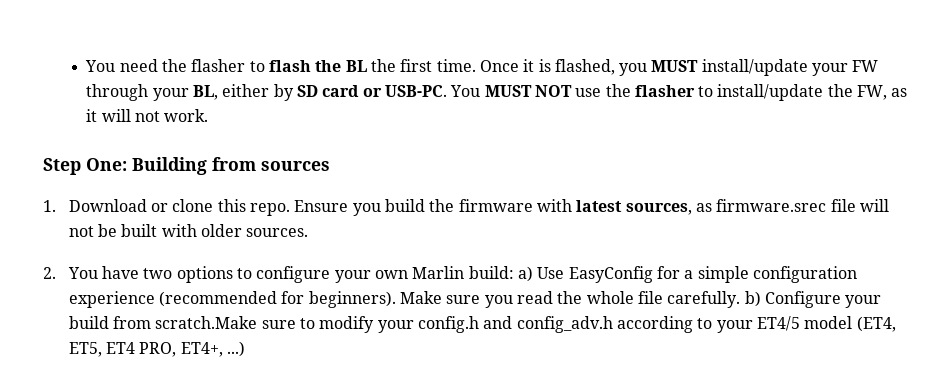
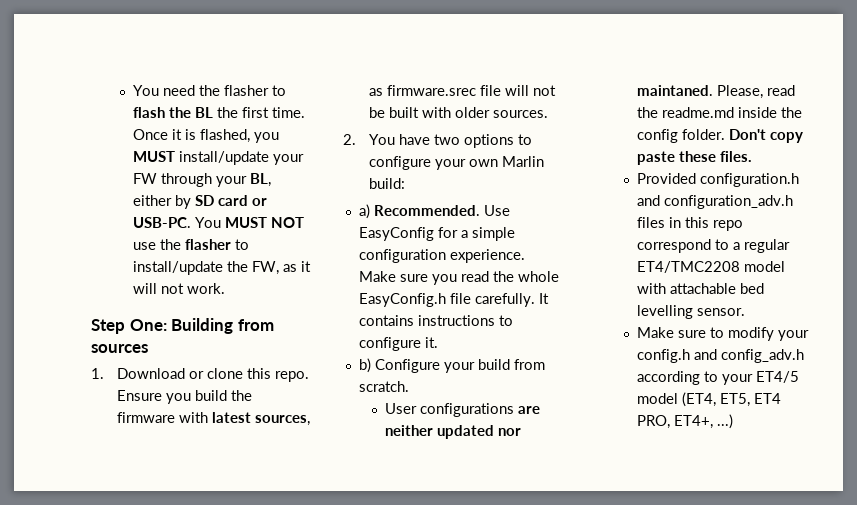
[517,266,533,282] a) -> [358,204,480,219] // a) Recommended.
[68,291,396,308] experience (recommended for beginners). -> [449,249,525,263] experience.
(634, 297) none -> [358,293,446,307] EasyConfig.h
(741, 299) none -> [538,293,549,304] [358,315,513,326] [358,337,438,351] It contains instructions to configure it. //
[155,316,258,329] scratch.Make -> [358,381,409,392] [384,403,540,417] [384,425,521,439] [636,85,795,99] [636,107,802,118] [636,129,803,143] [636,151,752,165] [636,173,799,187] [636,195,793,209] [636,217,743,231] [636,239,790,253] [636,261,785,273] [636,283,764,294] [636,305,745,319] [636,327,674,338] scratch. // User configurations are neither updated nor maintaned. Please, read the readme.md inside the config folder. Don't copy paste these files. // Provided configuration.h and configuration_adv.h files in this repo correspond to a regular ET4/TMC2208 model with attachable bed levelling sensor. // Make

